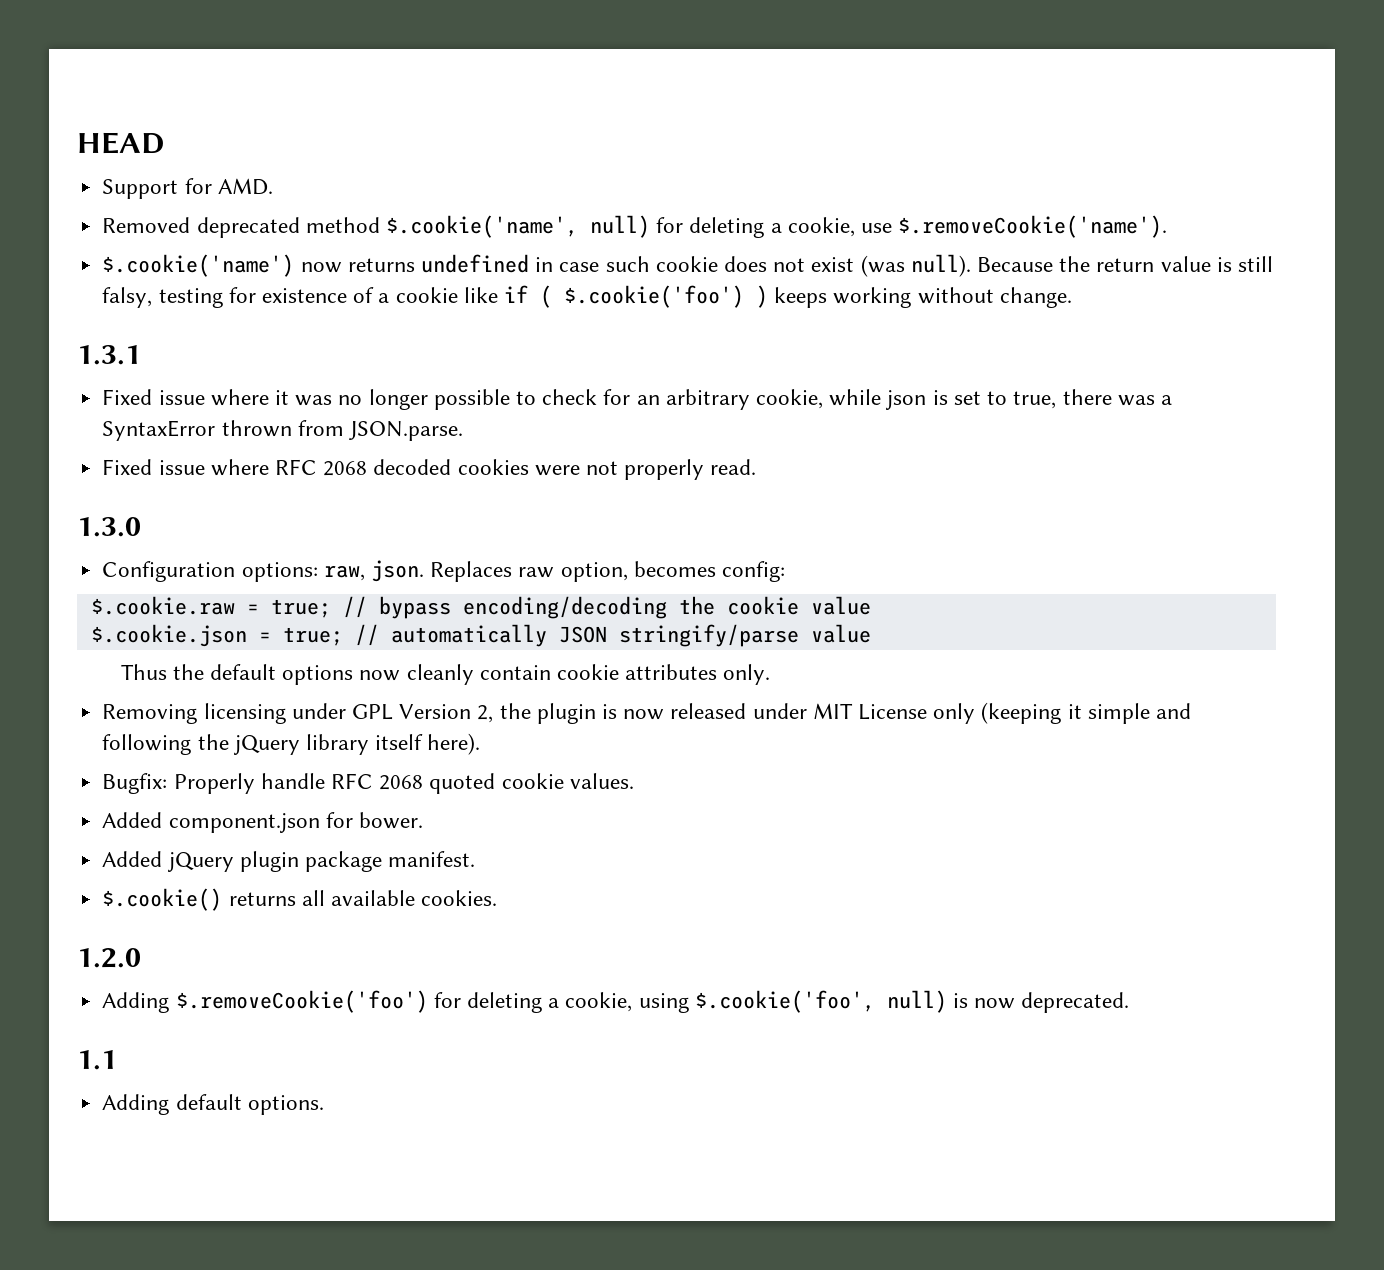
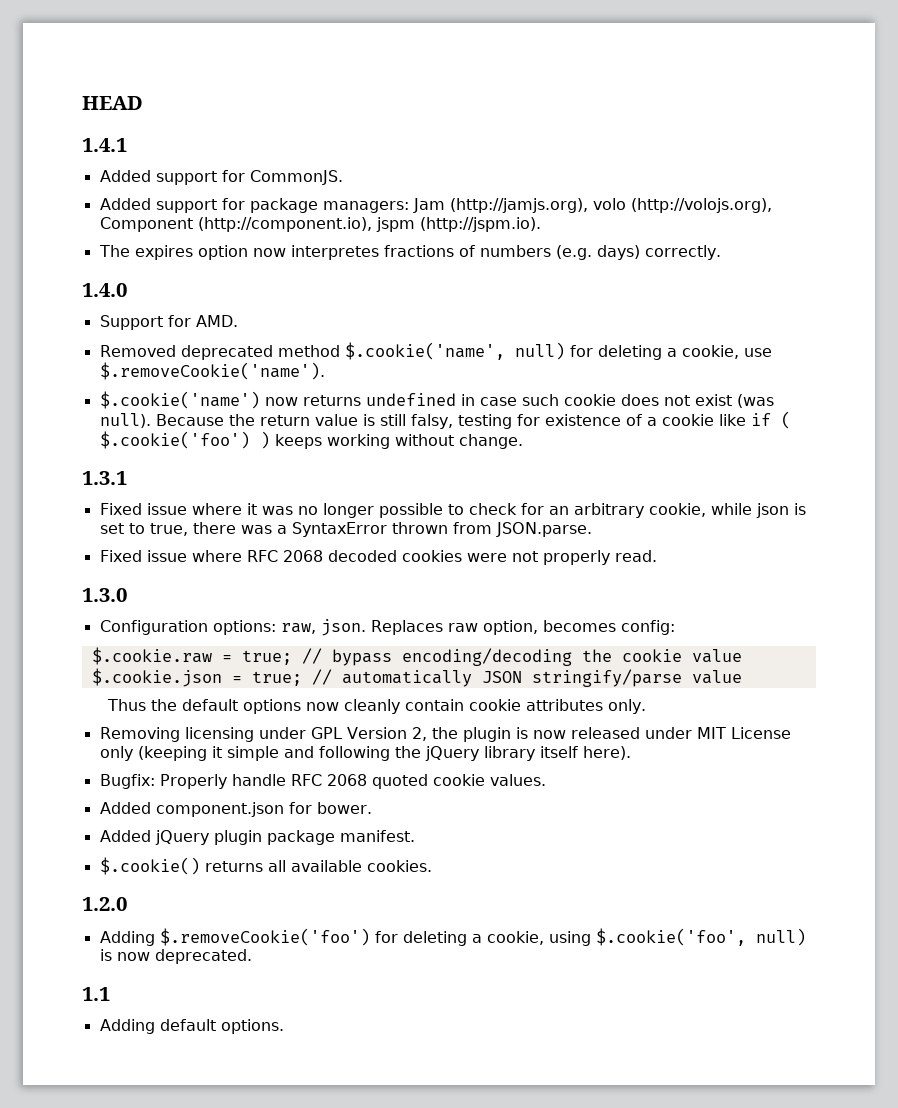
(165, 143) none -> [82,138,127,152] [99,170,343,185] [99,198,772,213] [99,217,541,232] [98,245,721,260] [82,283,127,297] // 1.4.1 // Added support for CommonJS. // Added support for package managers: Jam (http://jamjs.org), volo (http://volojs.org), Component (http://component.io), jspm (http://jspm.io). // The expires option now interpretes fractions of numbers (e.g. days) correctly. // 1.4.0

